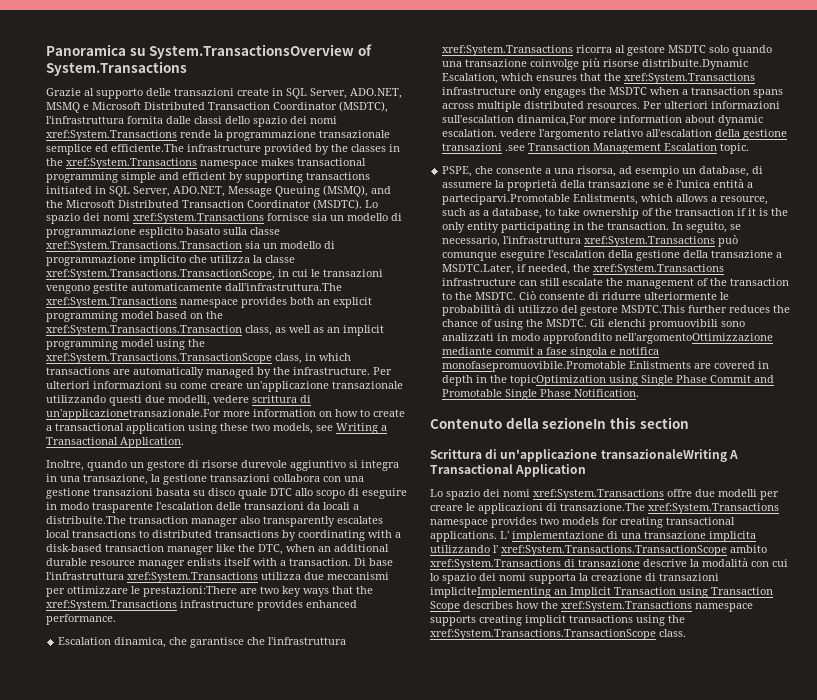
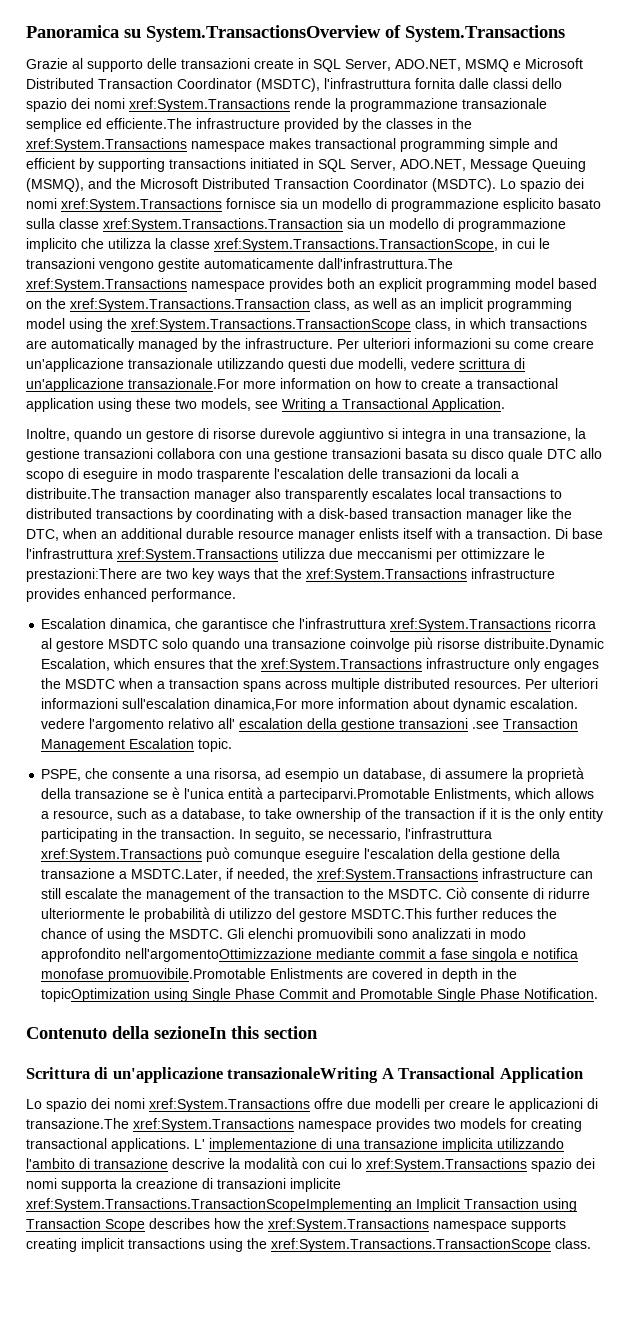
[46,409,221,420] un'applicazionetransazionale.For -> [26,378,239,392] un'applicazione transazionale.For
[646,129,713,137] all'escalation -> [218,718,304,729] all' escalation
[442,361,627,372] monofasepromuovibile.Promotable -> [41,968,267,982] monofase promuovibile.Promotable
[493,545,767,556] [430,559,561,570] l' xref:System.Transactions.TransactionScope ambito xref:System.Transactions -> [26,1158,75,1169] l'ambito
(439, 577) none -> [366,1158,527,1172] xref:System.Transactions
[430,587,551,598] impliciteImplementing -> [290,1178,341,1192] [26,1198,392,1212] implicite xref:System.Transactions.TransactionScopeImplementing

